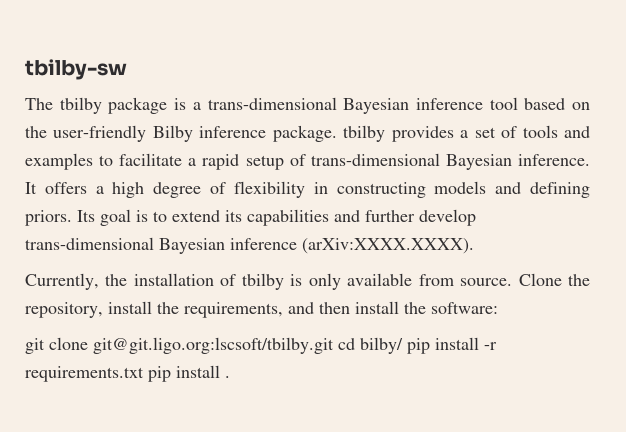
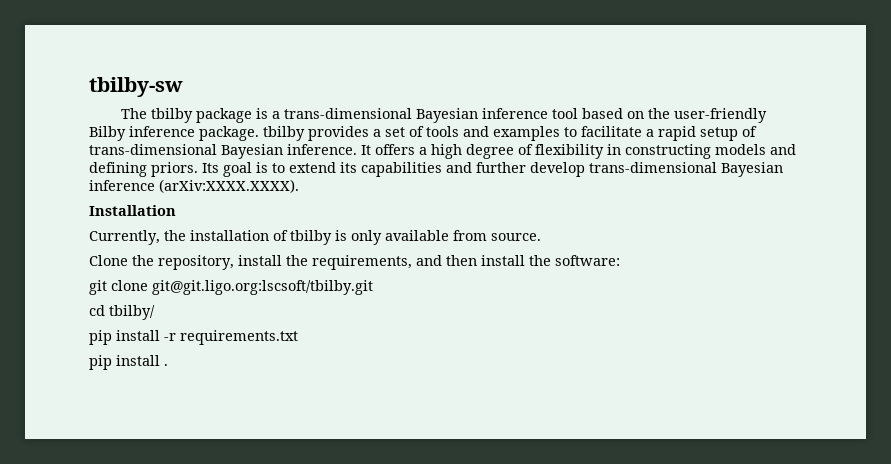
(474, 246) none -> [89,205,176,216] // Installation
(513, 282) none -> (541, 237) //
[338,337,403,354] cd bilby/ -> [89,305,155,320] // cd tbilby/ //
(144, 374) none -> (298, 337) //

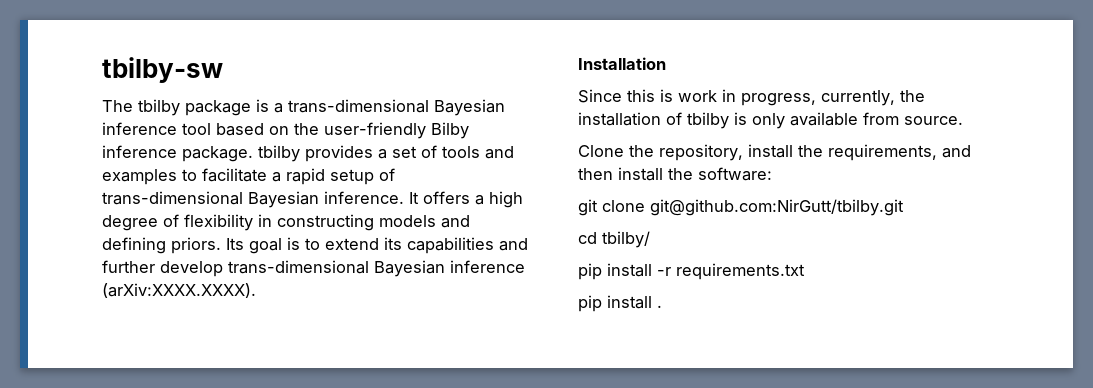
[89,230,160,245] Currently, -> [578,89,895,106] Since this is work in progress, currently,
[152,280,373,295] git@git.ligo.org:lscsoft/tbilby.git -> [650,199,904,216] git@github.com:NirGutt/tbilby.git

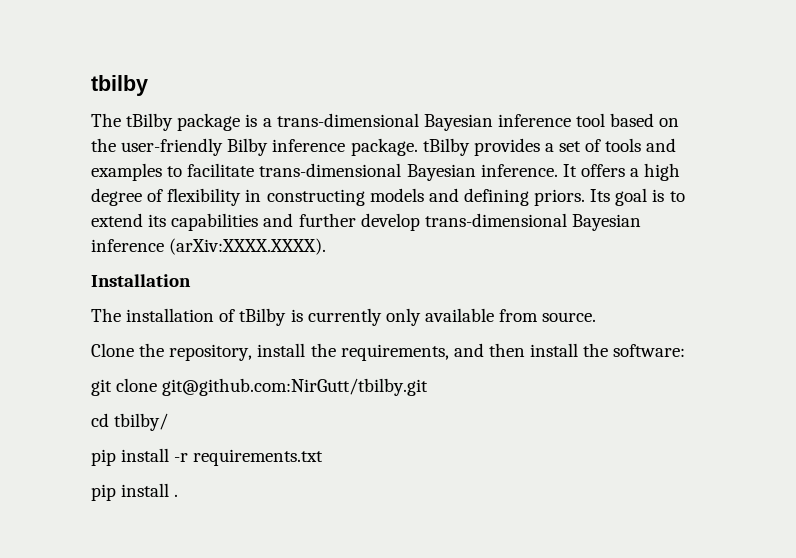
[102,57,223,83] [102,99,180,116] tbilby-sw // The tbilby -> [91,75,148,96] [91,113,174,131] tbilby // The tBilby
[258,145,300,162] tbilby -> [422,138,470,156] tBilby
[272,168,395,185] a rapid setup of -> (255, 170) none
[578,89,925,106] [578,112,747,129] Since this is work in progress, currently, the installation of tbilby is -> [91,308,382,326] The installation of tBilby is currently

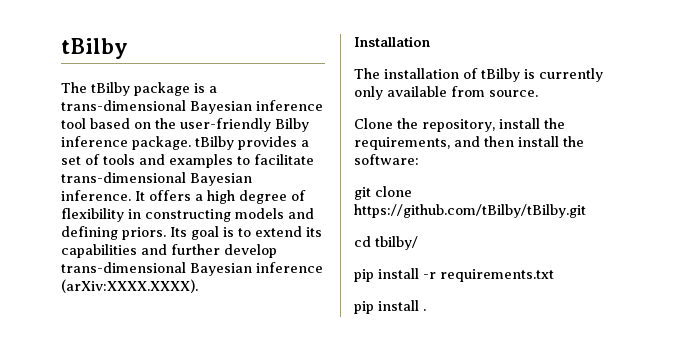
[91,75,148,96] tbilby -> [61,38,128,59] tBilby
[162,378,429,396] git@github.com:NirGutt/tbilby.git -> [354,204,586,218] https://github.com/tBilby/tBilby.git

